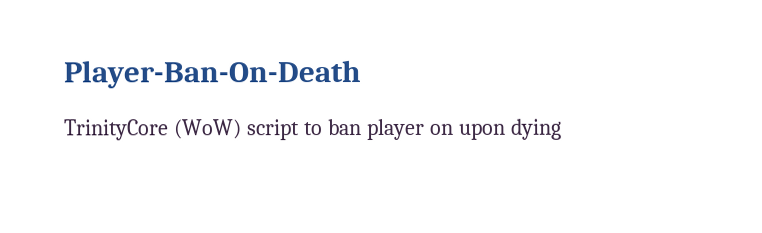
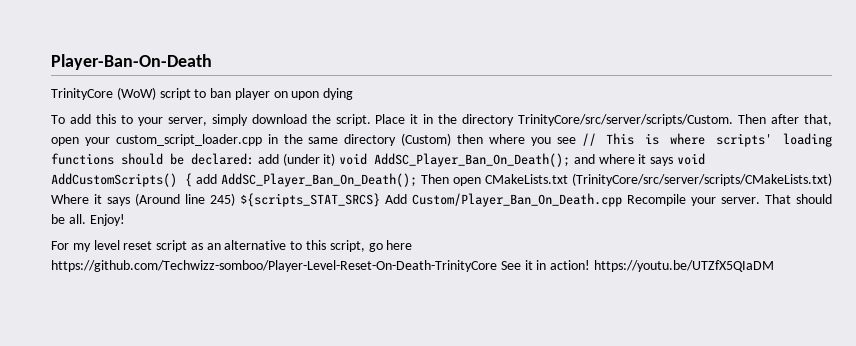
(562, 129) none -> [51,114,833,126] [51,133,833,147] [51,153,706,167] [51,173,833,187] [51,193,832,207] [51,214,125,226] [51,240,413,252] [51,260,774,272] // To add this to your server, simply download the script. Place it in the directory TrinityCore/src/server/scripts/Custom. Then after that, open your custom_script_loader.cpp in the same directory (Custom) then where you see // This is where scripts' loading functions should be declared: add (under it) void AddSC_Player_Ban_On_Death(); and where it says void AddCustomScripts() { add AddSC_Player_Ban_On_Death(); Then open CMakeLists.txt (TrinityCore/src/server/scripts/CMakeLists.txt) Where it says (Around line 245) ${scripts_STAT_SRCS} Add Custom/Player_Ban_On_Death.cpp Recompile your server. That should be all. Enjoy! // For my level reset script as an alternative to this script, go here https://github.com/Techwizz-somboo/Player-Level-Reset-On-Death-TrinityCore See it in action! https://youtu.be/UTZfX5QIaDM

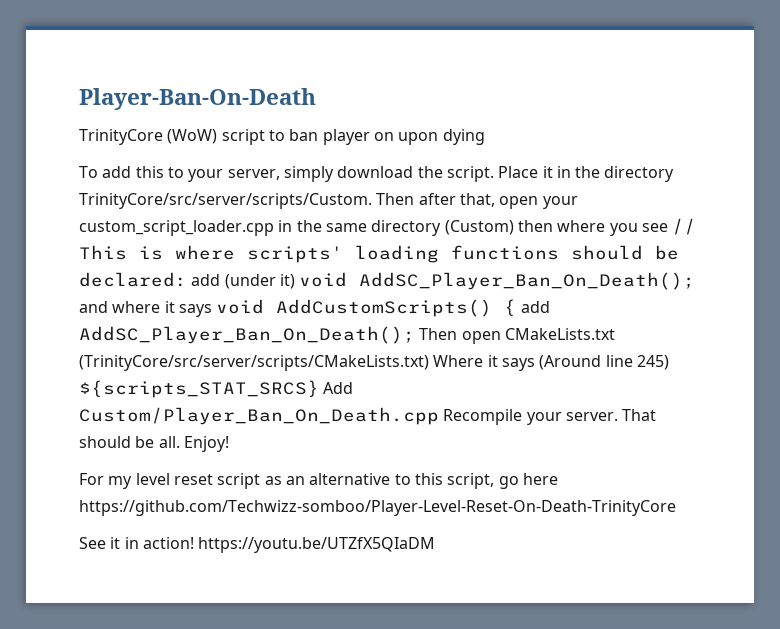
(497, 266) none -> (676, 508) //

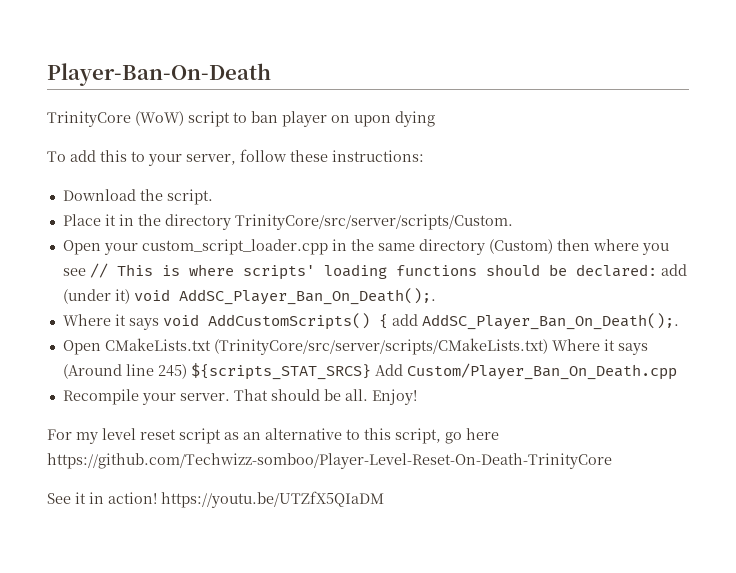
[283,166,414,182] simply download -> [240,149,424,162] [62,189,136,201] follow these instructions: // Download
(494, 174) none -> (213, 197) //
[376,193,539,209] Then after that, open -> [62,240,101,255] // Open
[359,272,696,290] [79,301,161,313] AddSC_Player_Ban_On_Death(); and where -> [178,288,436,305] [62,314,111,326] AddSC_Player_Ban_On_Death();. // Where
[79,326,501,344] AddSC_Player_Ban_On_Death(); Then open -> [421,313,679,330] [62,340,101,355] AddSC_Player_Ban_On_Death();. // Open
(439, 416) none -> (677, 371) //

